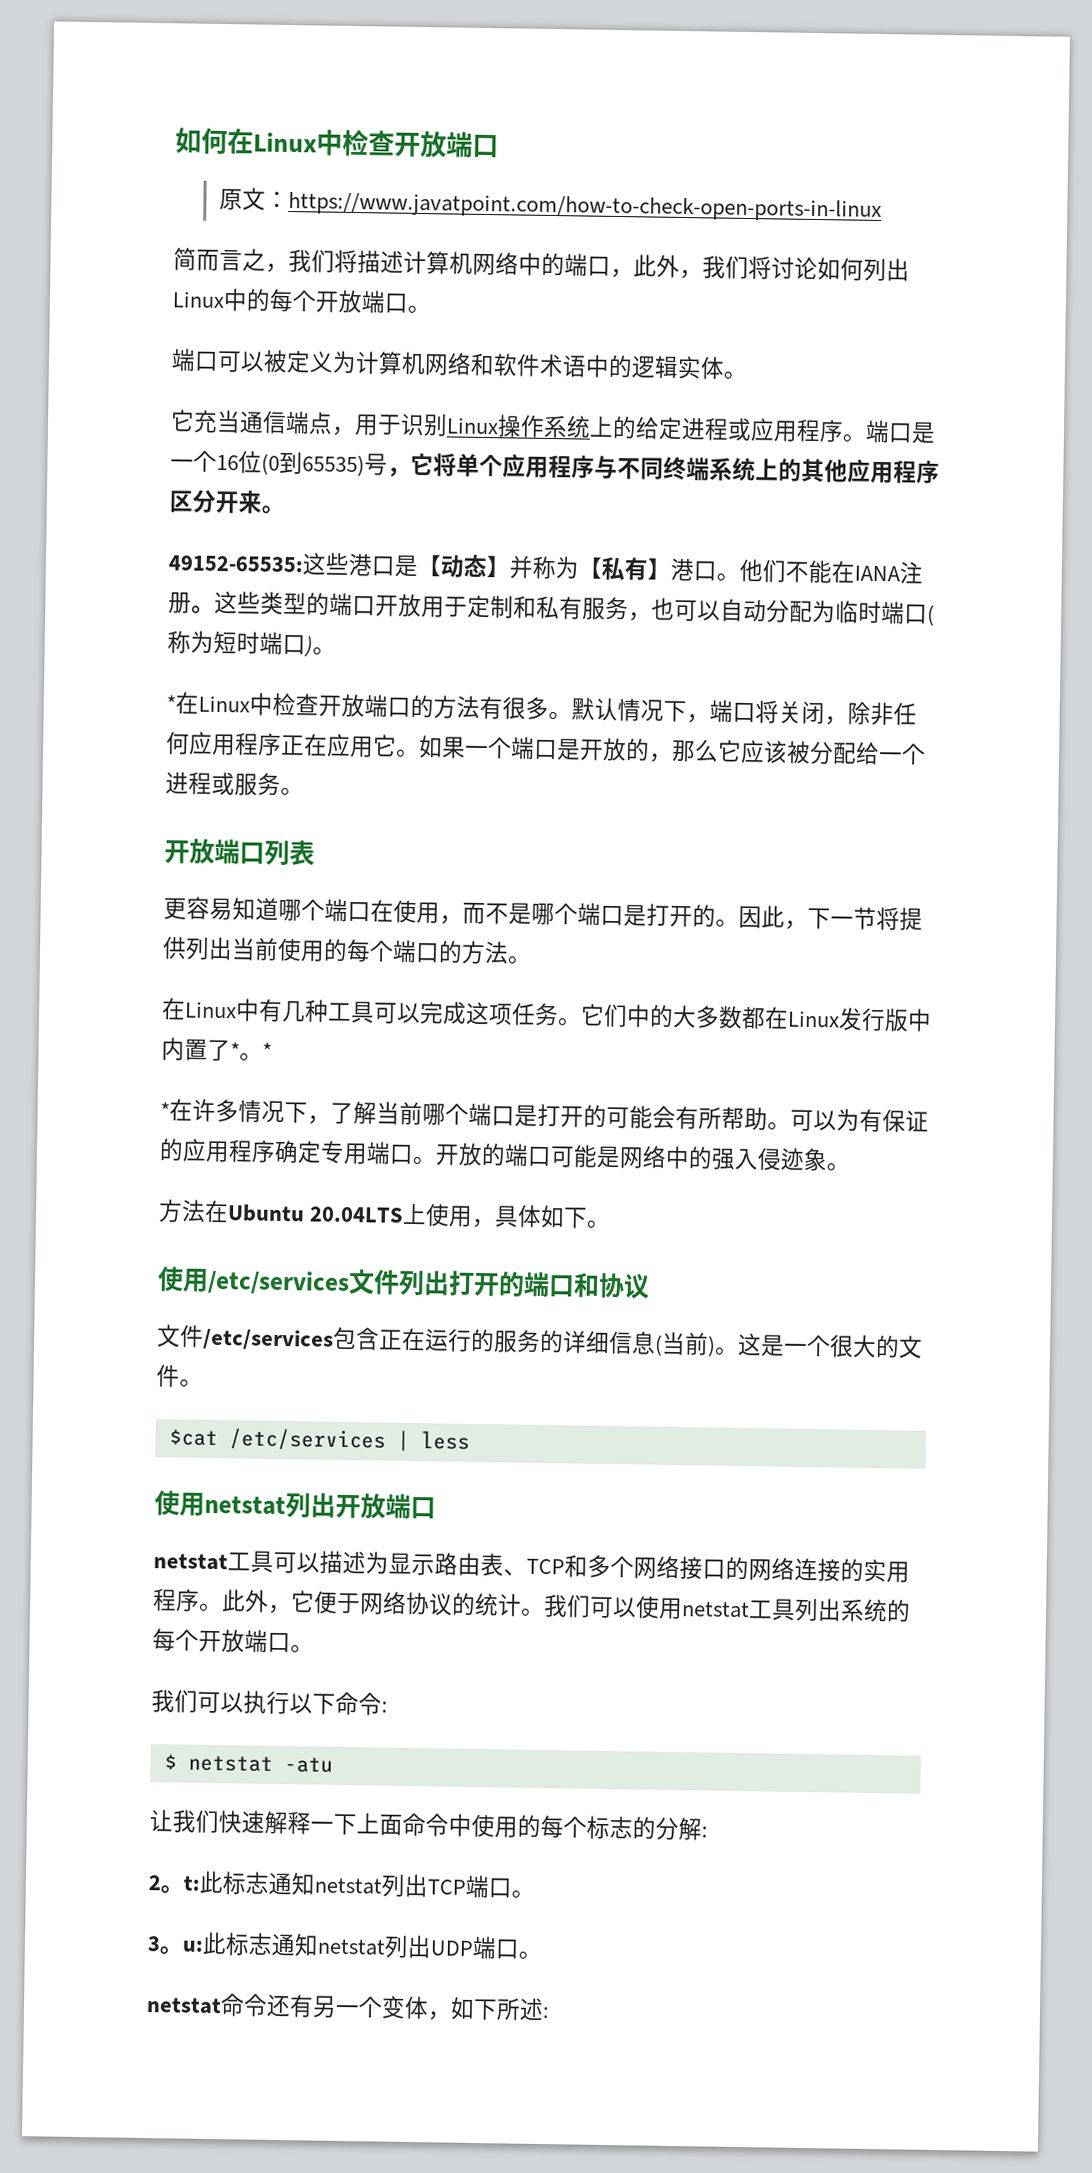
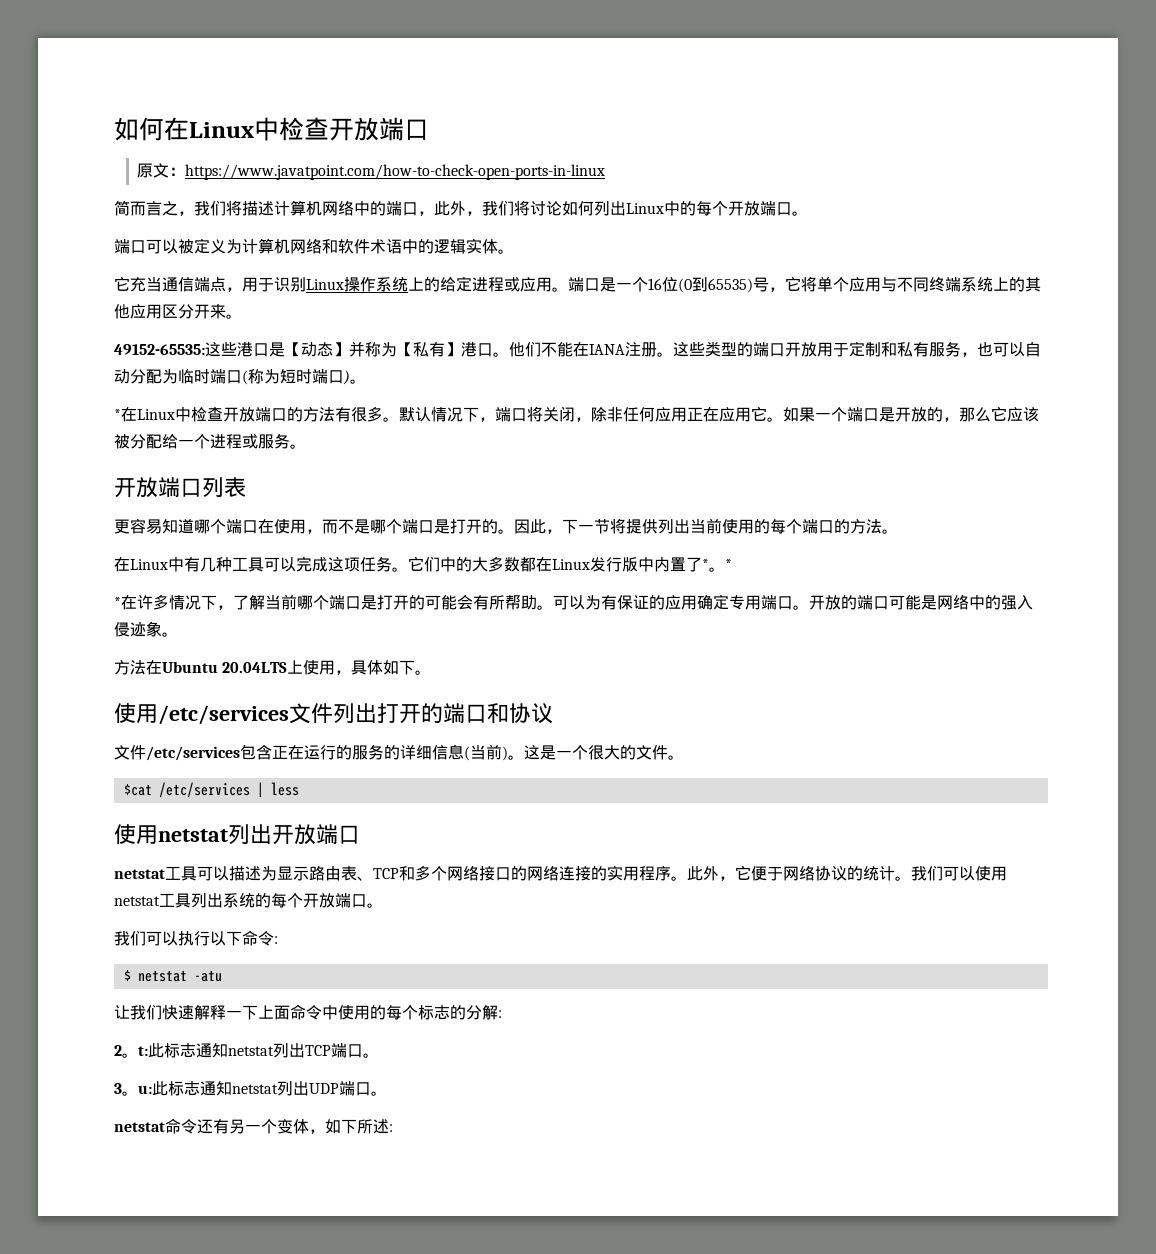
[796,418,844,443] 程序 -> (552, 284) none
[548,454,595,479] 程序 -> (881, 284) none
[893,460,940,484] 程序 -> (162, 311) none
[234,732,282,756] 程序 -> (687, 414) none
[228,1139,276,1163] 程序 -> (697, 602) none

